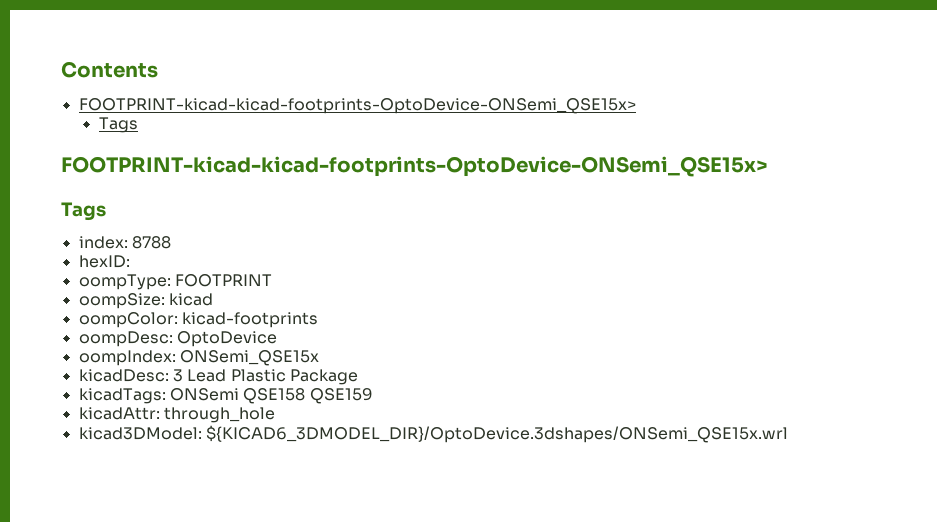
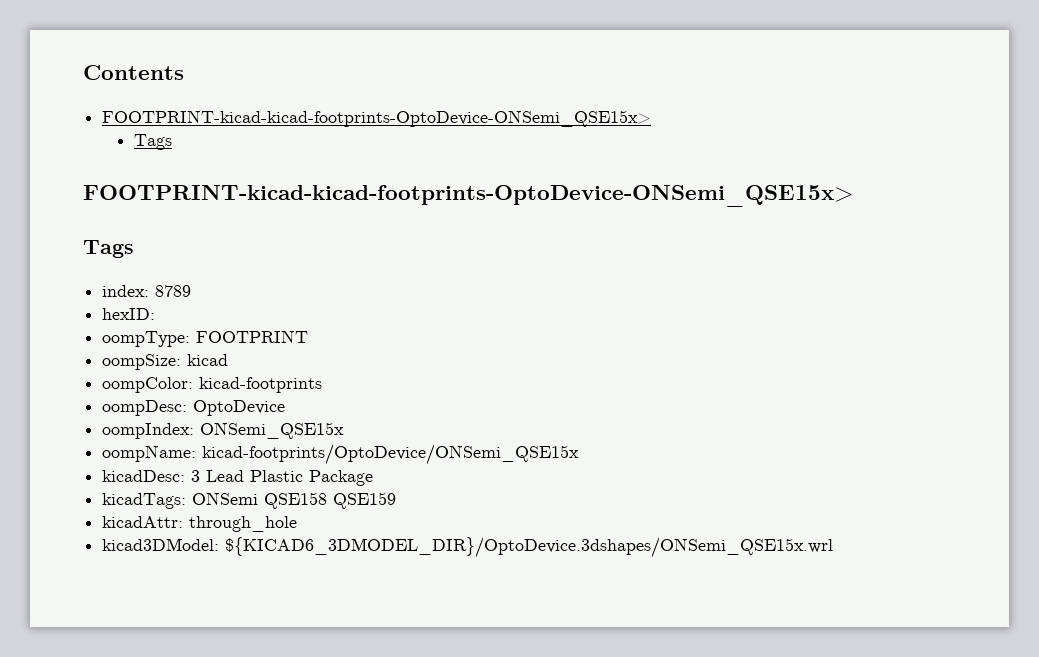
[131,236,171,249] 8788 -> [155,285,192,297] 8789
(319, 358) none -> [102,444,580,465] // oompName: kicad-footprints/OptoDevice/ONSemi_QSE15x

